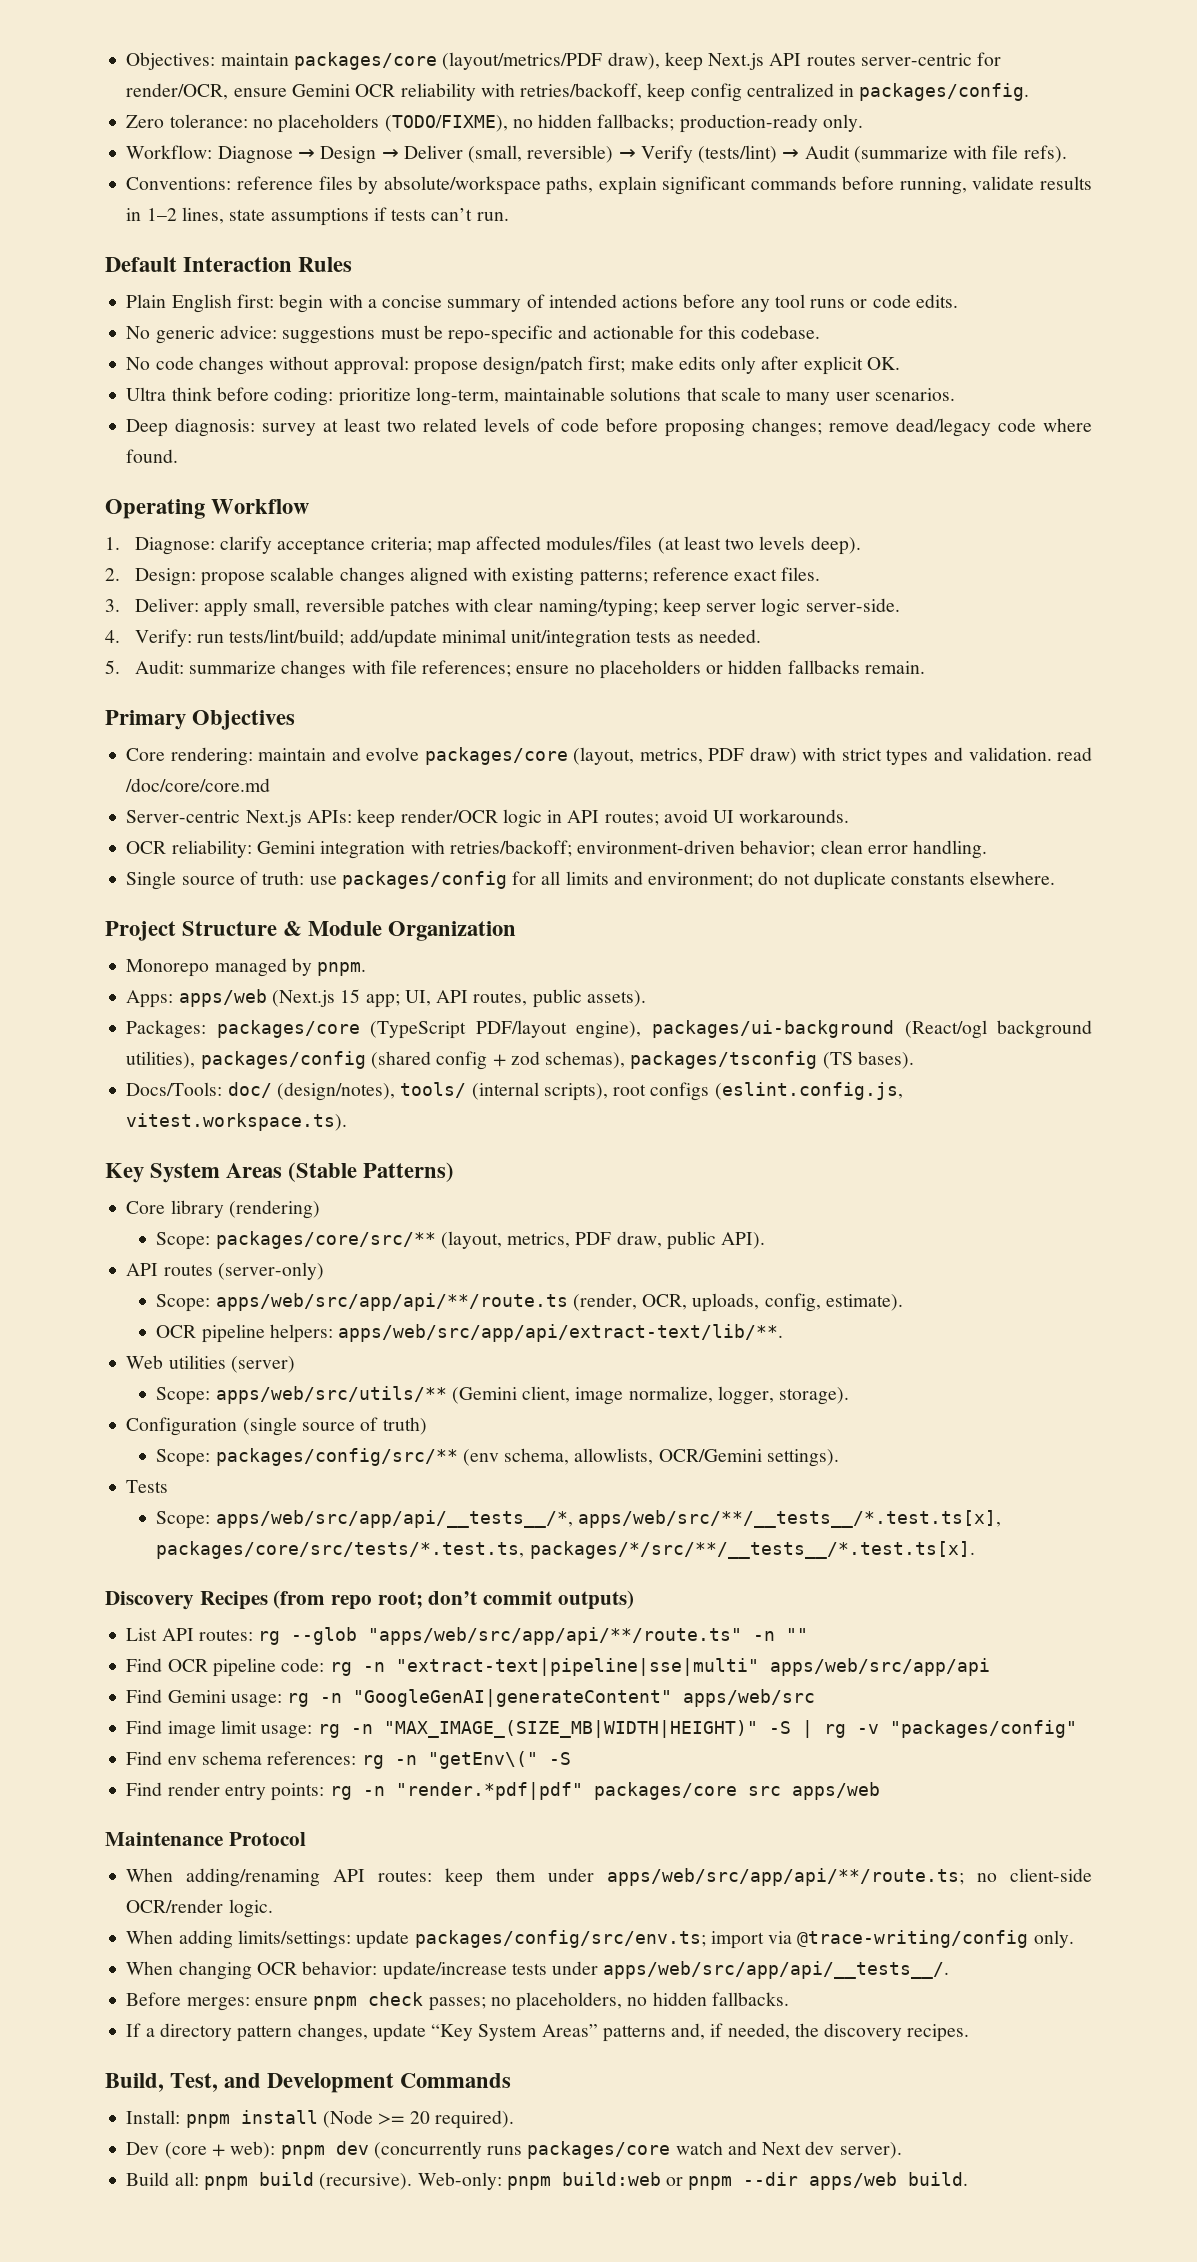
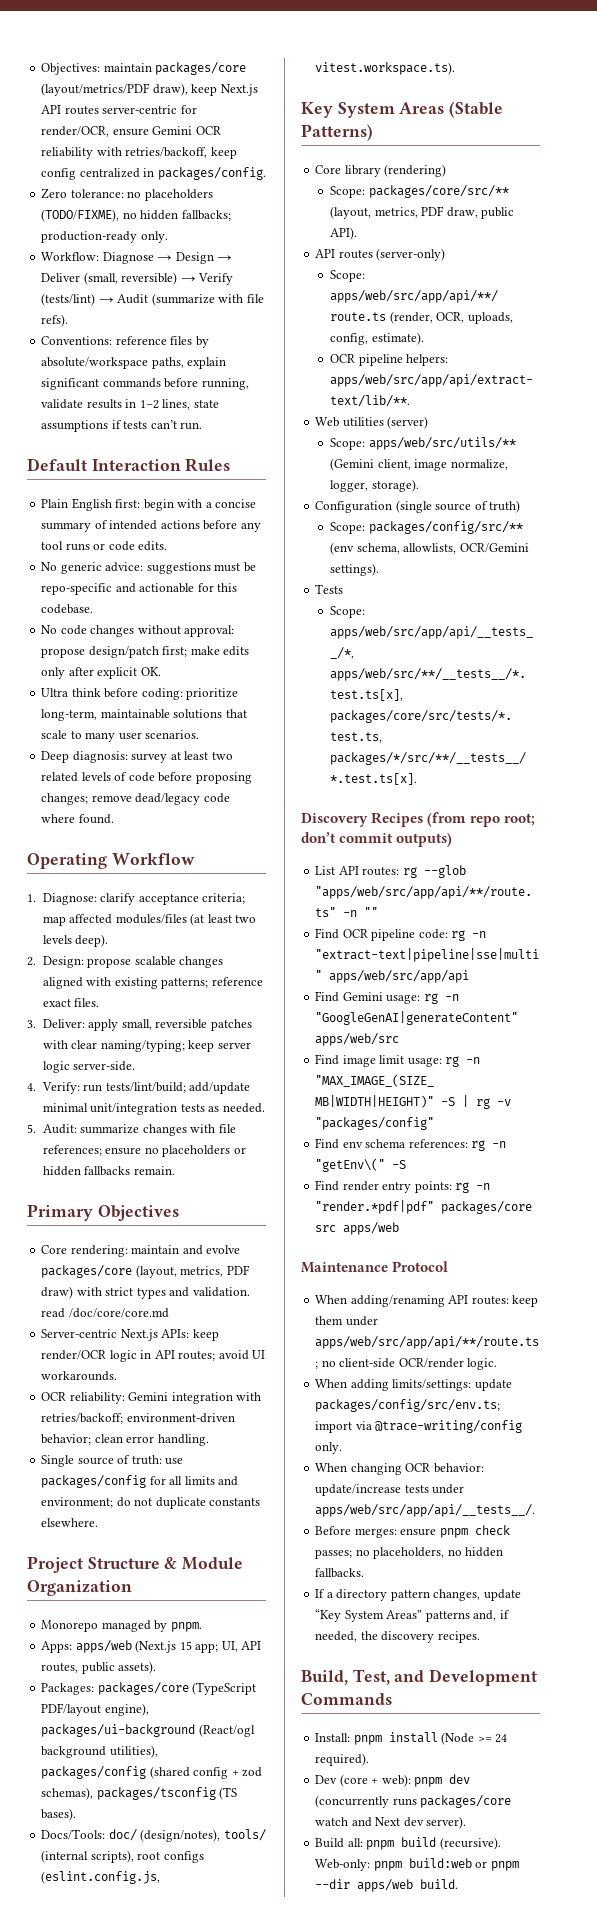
[409,2111,430,2124] 20 -> [495,1734,508,1743] 24

